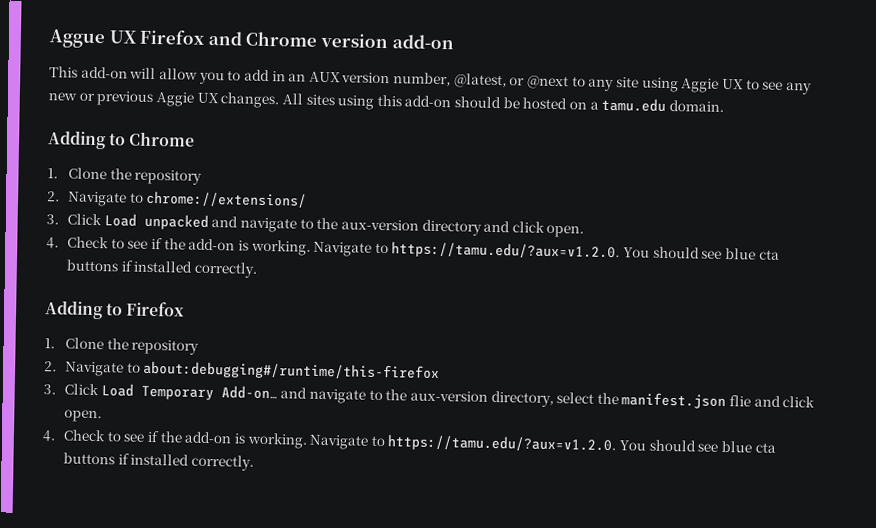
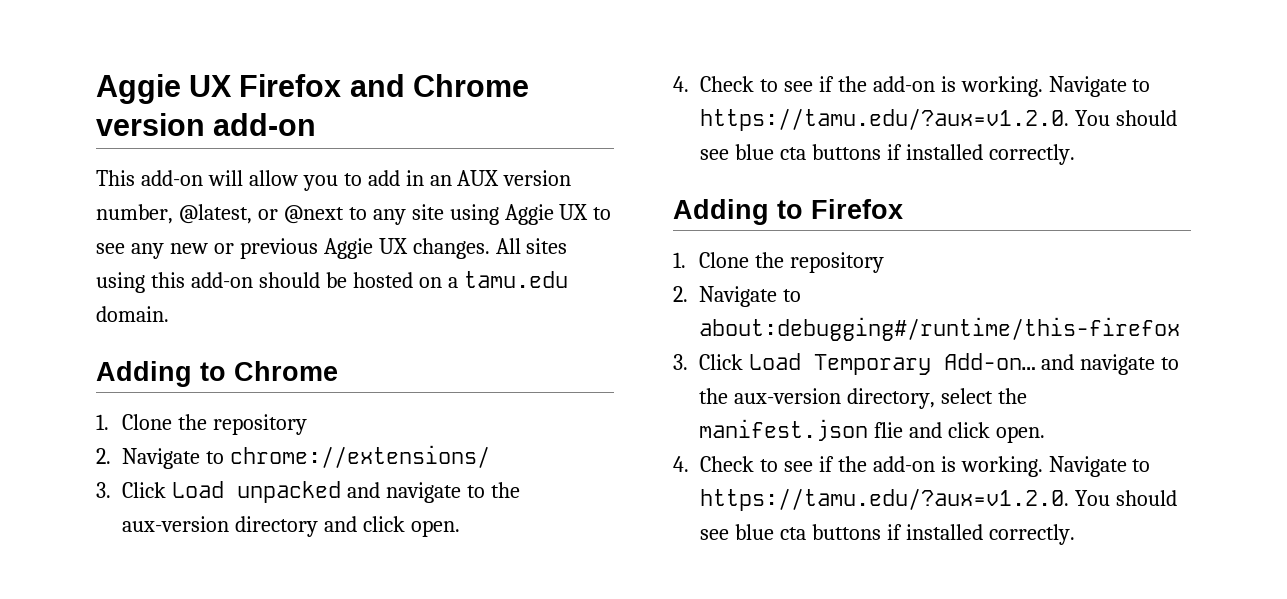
[49,29,106,49] Aggue -> [96,74,181,104] Aggie

